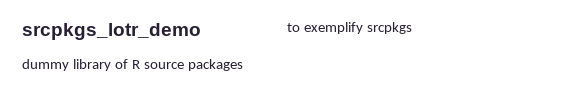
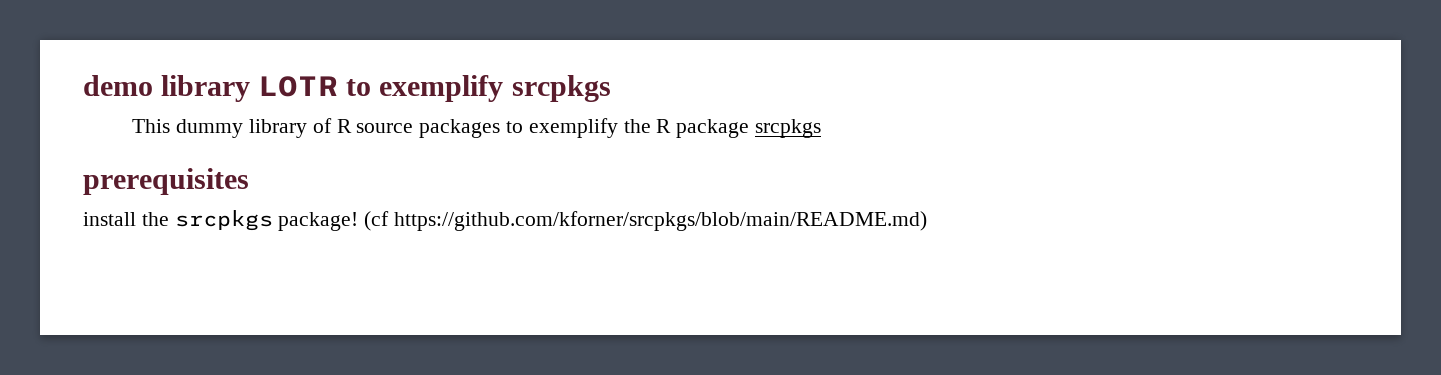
[22,23,201,40] srcpkgs_lotr_demo // -> [83,75,611,102] [132,119,171,133] demo library LOTR to exemplify srcpkgs // This
[366,22,412,34] srcpkgs -> [623,119,821,138] [83,168,249,195] [83,210,928,231] the R package srcpkgs // prerequisites // install the srcpkgs package! (cf https://github.com/kforner/srcpkgs/blob/main/README.md)

